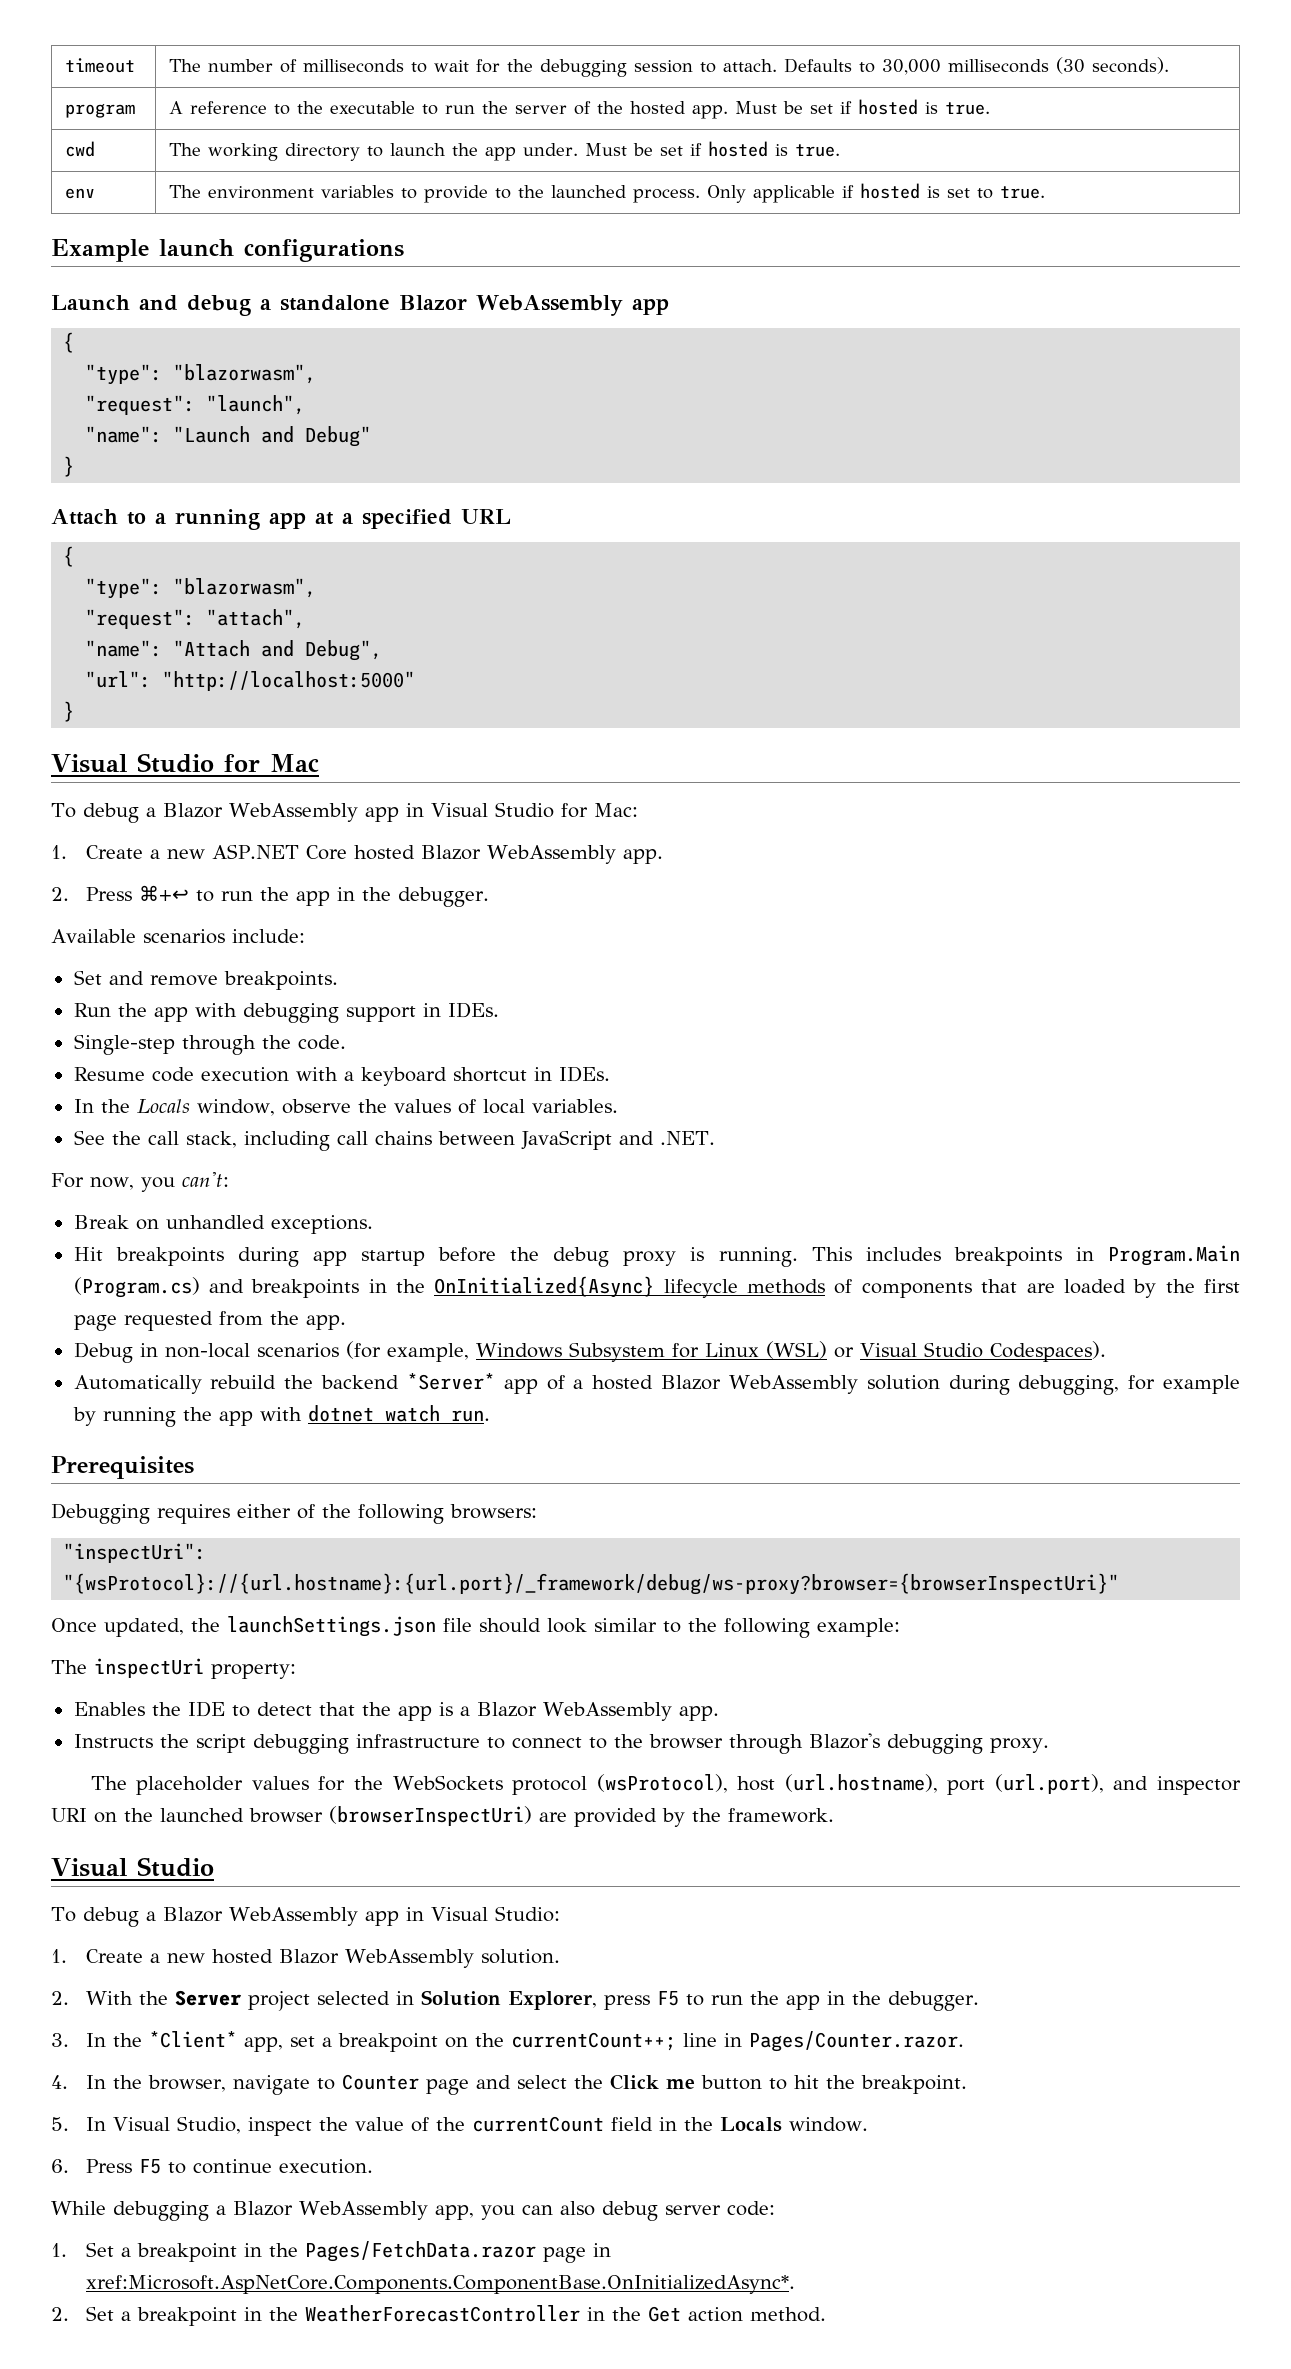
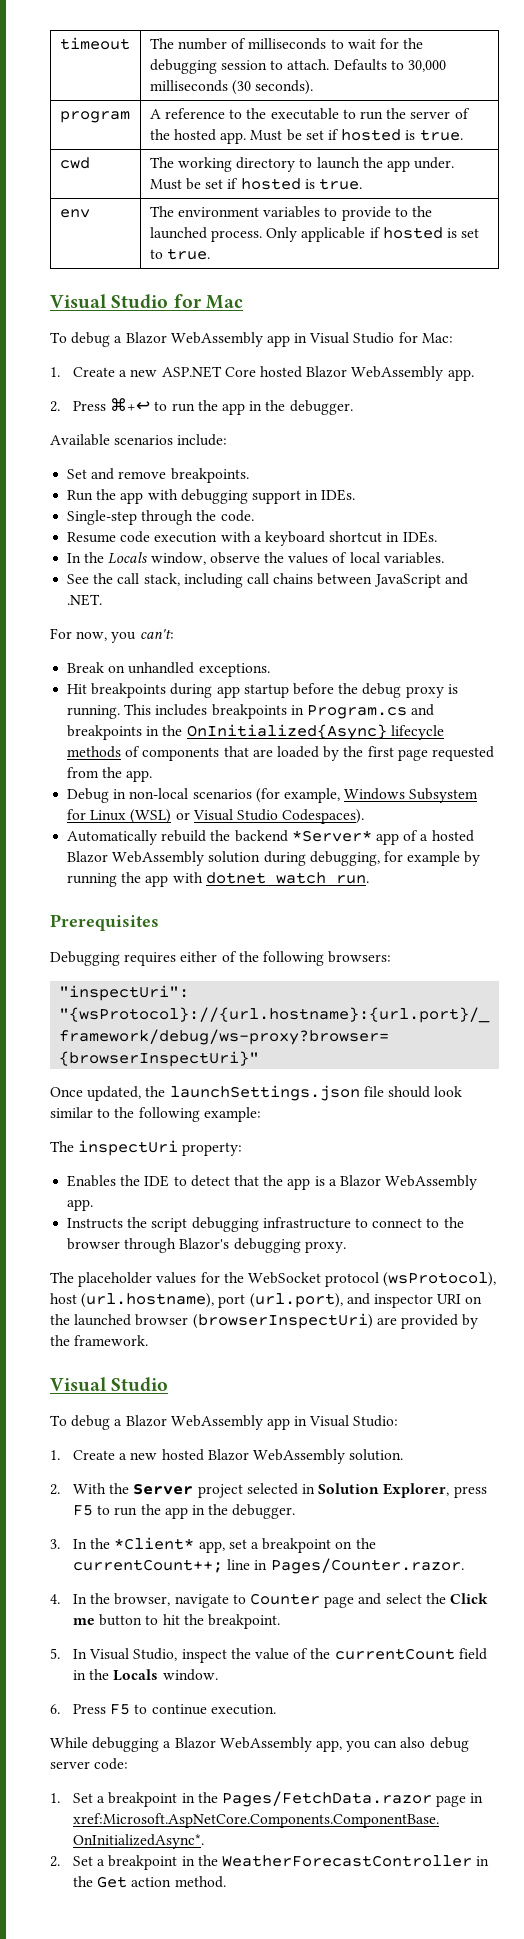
[51,239,404,262] [51,295,669,316] [63,332,75,353] [85,364,317,385] [85,395,306,415] [85,426,372,447] [63,456,75,477] [51,509,511,530] [63,546,75,567] [85,578,317,599] [85,609,306,629] [85,640,383,661] [85,671,416,691] [63,701,75,722] // Example launch configurations // Launch and debug a standalone Blazor WebAssembly app // { // "type": "blazorwasm", // "request": "launch", // "name": "Launch and Debug" // } // Attach to a running app at a specified URL // { // "type": "blazorwasm", // "request": "attach", // "name": "Attach and Debug", // "url": "http://localhost:5000" // } -> (211, 254) none
[1108,1245,1240,1266] [73,1277,200,1298] Program.Main (Program.cs) -> [306,705,407,719] Program.cs
[392,1775,503,1791] WebSockets -> [247,1272,321,1284] WebSocket

